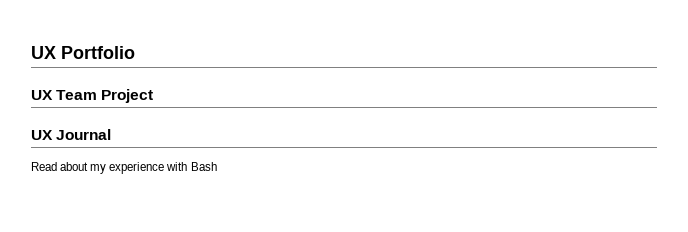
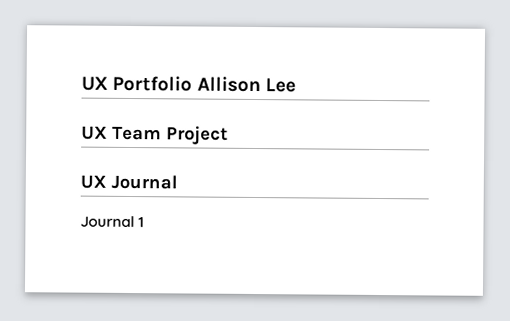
(135, 52) none -> [196,76,296,93] Allison Lee
[31,162,217,174] Read about my experience with Bash -> [80,215,145,228] Journal 1

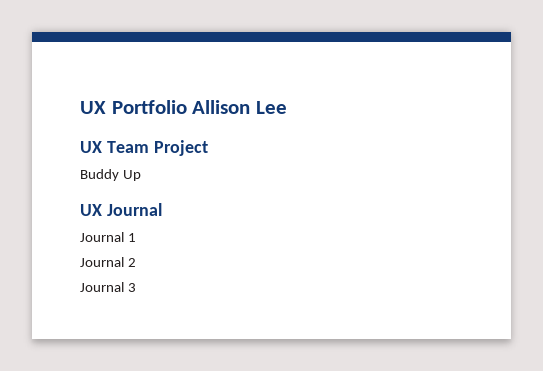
(228, 135) none -> [80,169,141,181] // Buddy Up
(145, 222) none -> [80,257,136,267] [80,282,136,292] // Journal 2 // Journal 3

